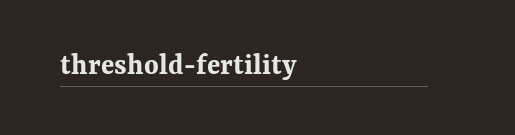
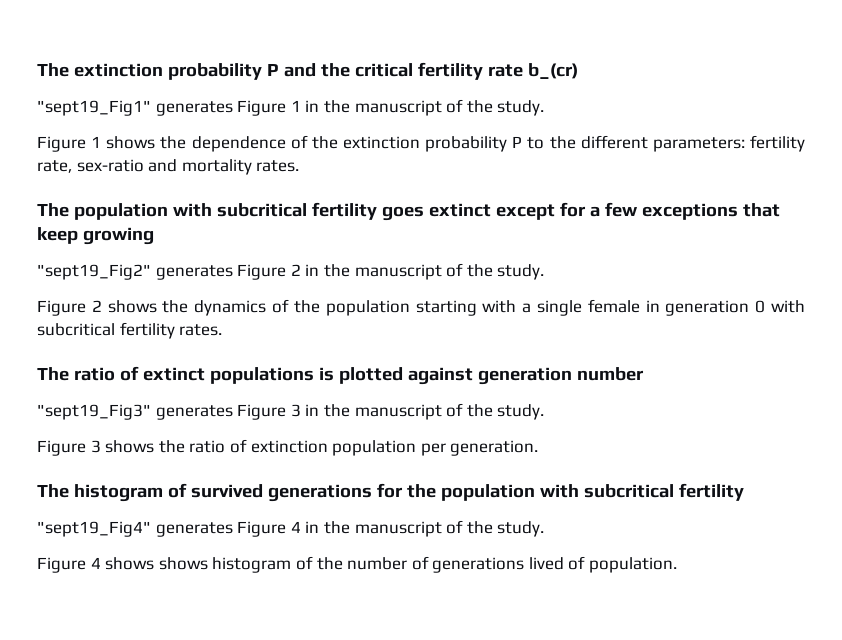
[60,53,297,80] threshold-fertility -> [37,62,578,80] [37,99,545,116] [37,135,805,152] [37,159,300,175] [37,202,780,221] [37,227,154,245] [37,263,545,280] [37,299,805,316] [37,322,223,339] [37,366,644,385] [37,403,545,420] [37,439,539,456] [37,483,744,502] [37,520,545,537] [37,556,678,573] The extinction probability P and the critical fertility rate b_(cr) // "sept19_Fig1" generates Figure 1 in the manuscript of the study. // Figure 1 shows the dependence of the extinction probability P to the different parameters: fertility rate, sex-ratio and mortality rates. // The population with subcritical fertility goes extinct except for a few exceptions that keep growing // "sept19_Fig2" generates Figure 2 in the manuscript of the study. // Figure 2 shows the dynamics of the population starting with a single female in generation 0 with subcritical fertility rates. // The ratio of extinct populations is plotted against generation number // "sept19_Fig3" generates Figure 3 in the manuscript of the study. // Figure 3 shows the ratio of extinction population per generation. // The histogram of survived generations for the population with subcritical fertility // "sept19_Fig4" generates Figure 4 in the manuscript of the study. // Figure 4 shows shows histogram of the number of generations lived of population.

